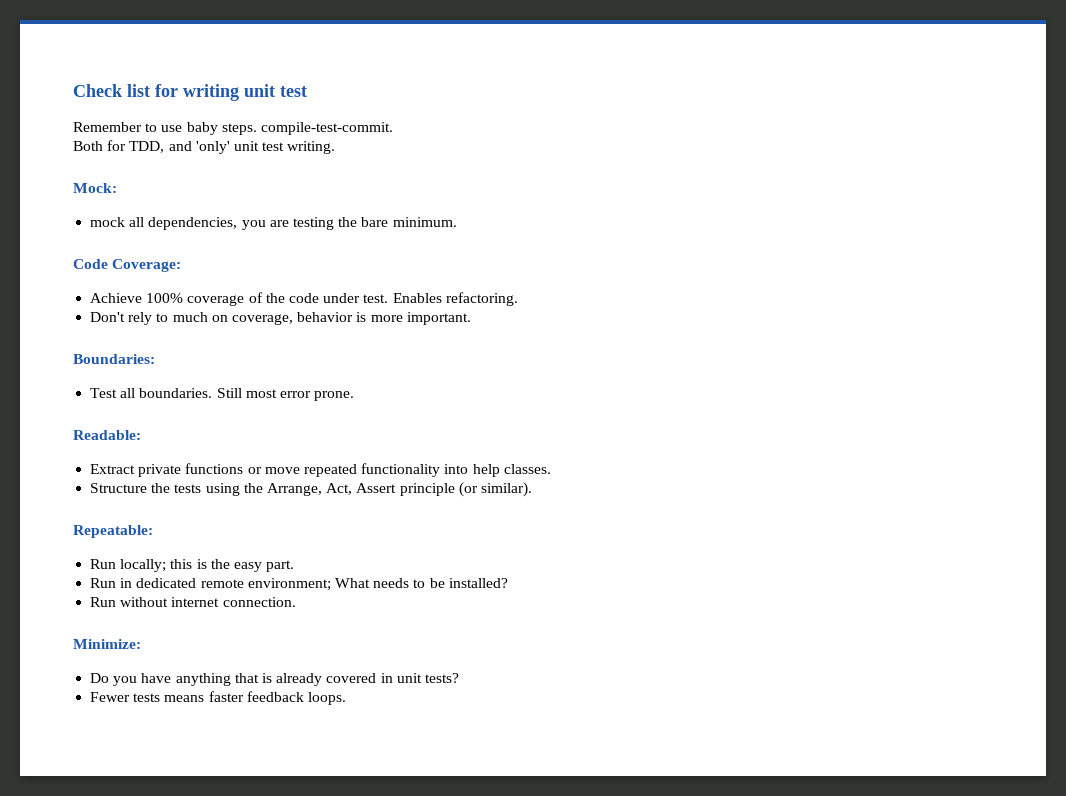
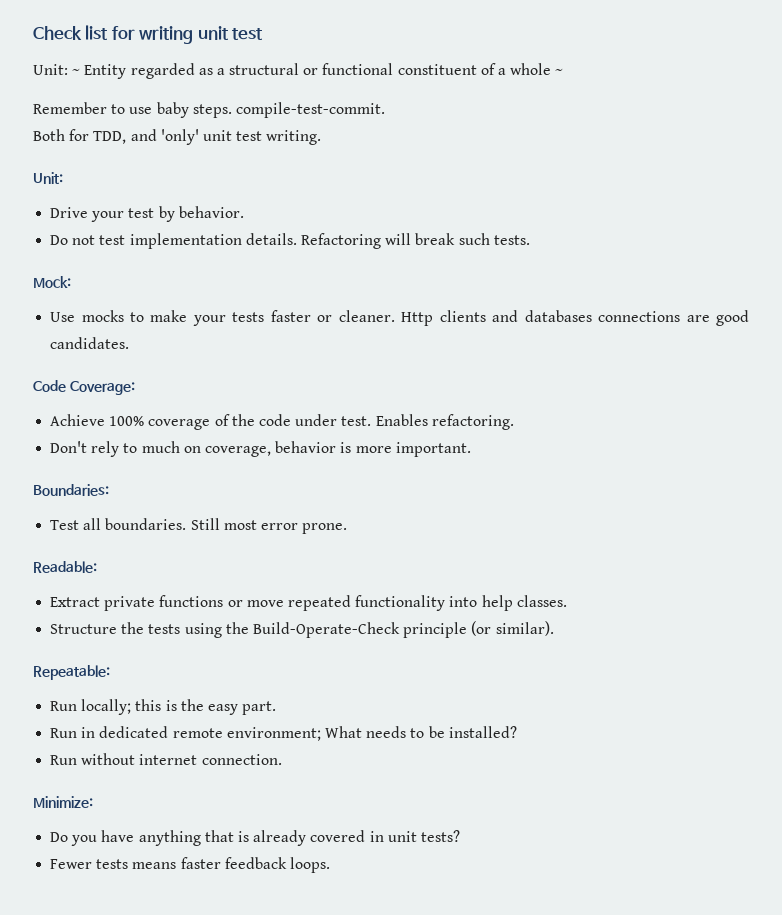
(307, 91) none -> [33,63,564,79] // Unit: ~ Entity regarded as a structural or functional constituent of a whole ~
[73,183,117,193] [90,217,457,230] Mock: // mock all dependencies, you are testing the bare minimum. -> [33,172,63,184] [50,206,244,222] [50,233,530,249] [33,276,71,288] [50,310,749,326] [50,337,130,349] Unit: // Drive your test by behavior. // Do not test implementation details. Refactoring will break such tests. // Mock: // Use mocks to make your tests faster or cleaner. Http clients and databases connections are good candidates.
[266,483,397,496] Arrange, Act, Assert -> [252,622,400,638] Build-Operate-Check

